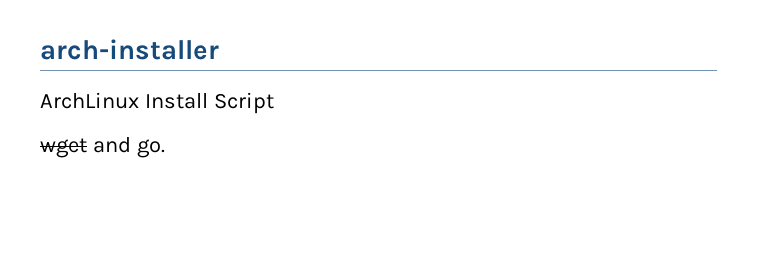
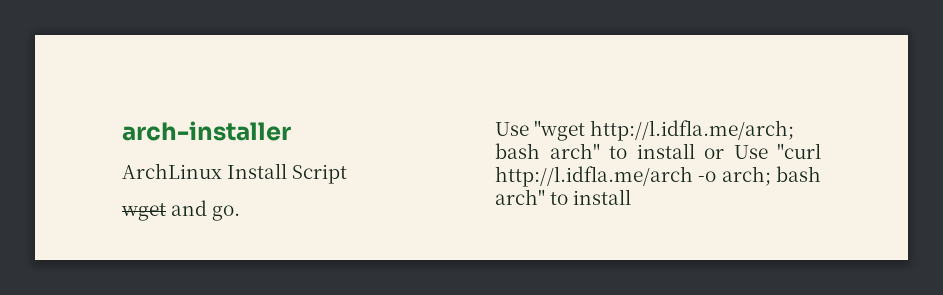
(165, 148) none -> [495,120,795,141] [495,143,821,159] [495,166,821,187] [495,189,632,205] // Use "wget http://l.idfla.me/arch; bash arch" to install or Use "curl http://l.idfla.me/arch -o arch; bash arch" to install

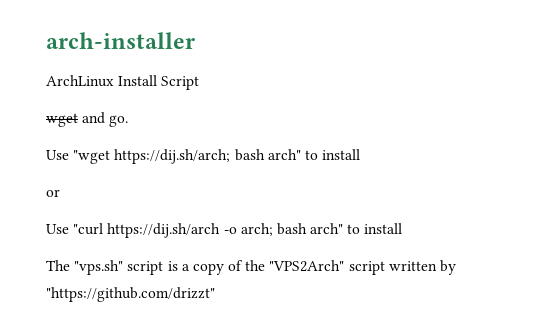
[590,120,795,141] [495,143,695,159] http://l.idfla.me/arch; bash arch" to install -> [114,149,361,164] https://dij.sh/arch; bash arch" to install //
(724, 153) none -> (60, 193) //
[495,166,693,187] http://l.idfla.me/arch -> [107,223,221,238] https://dij.sh/arch
(632, 197) none -> [46,260,457,275] [46,287,215,302] // The "vps.sh" script is a copy of the "VPS2Arch" script written by "https://github.com/drizzt"

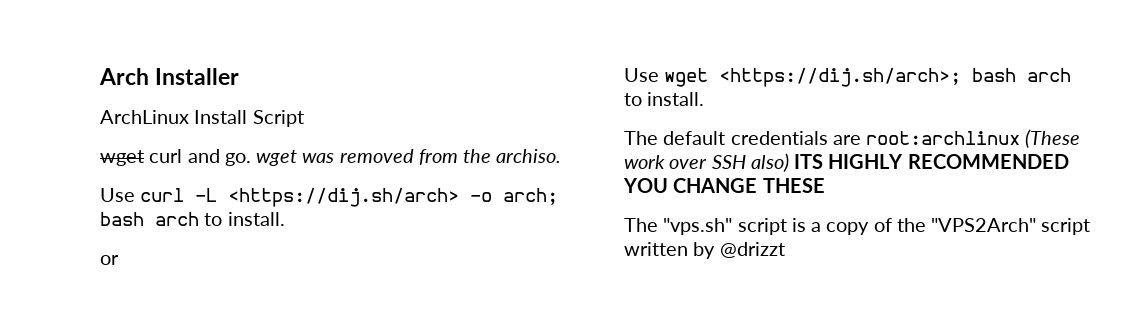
[46,32,195,49] arch-installer -> [99,68,240,85] Arch Installer
(78, 120) none -> [149,149,183,163] curl
[46,149,361,164] [46,189,60,197] [46,223,403,238] // Use "wget https://dij.sh/arch; bash arch" to install // or // Use "curl https://dij.sh/arch -o arch; bash arch" to install -> [256,149,562,166] [100,188,559,207] [100,212,285,226] [100,255,119,265] [624,68,1072,87] [624,92,705,106] [624,129,1081,148] [624,153,1069,172] [623,178,825,193] wget was removed from the archiso. // Use curl -L <https://dij.sh/arch> -o arch; bash arch to install. // or // Use wget <https://dij.sh/arch>; bash arch to install. // The default credentials are root:archlinux (These work over SSH also) ITS HIGHLY RECOMMENDED YOU CHANGE THESE
[46,287,215,302] "https://github.com/drizzt" -> [719,242,785,258] @drizzt

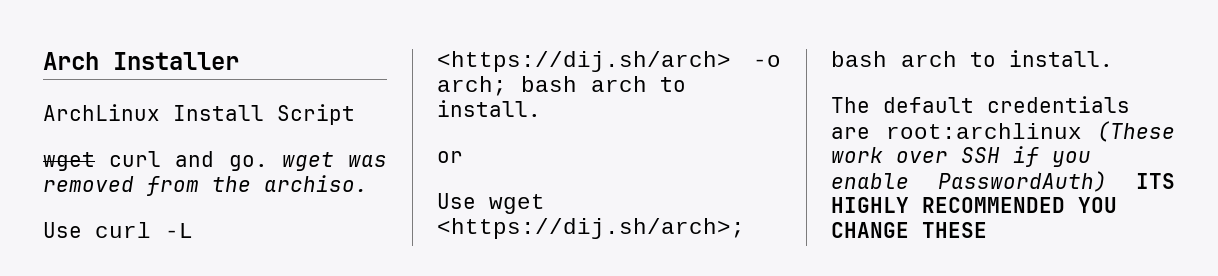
[750,153,789,172] also) -> [1013,146,1091,167] [831,171,1107,192] if you enable PasswordAuth)
[624,218,1091,235] [624,242,785,259] // The "vps.sh" script is a copy of the "VPS2Arch" script written by @drizzt -> (987, 230) none

